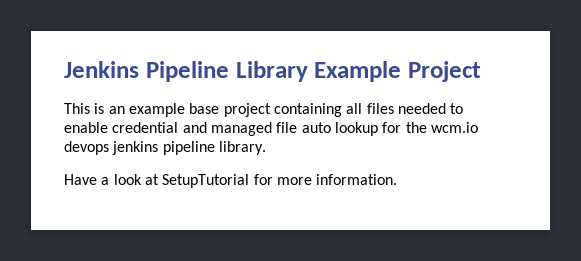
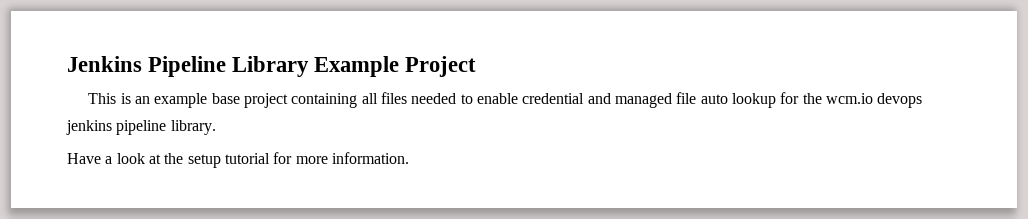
[162,174,250,188] SetupTutorial -> [164,153,270,168] the setup tutorial

